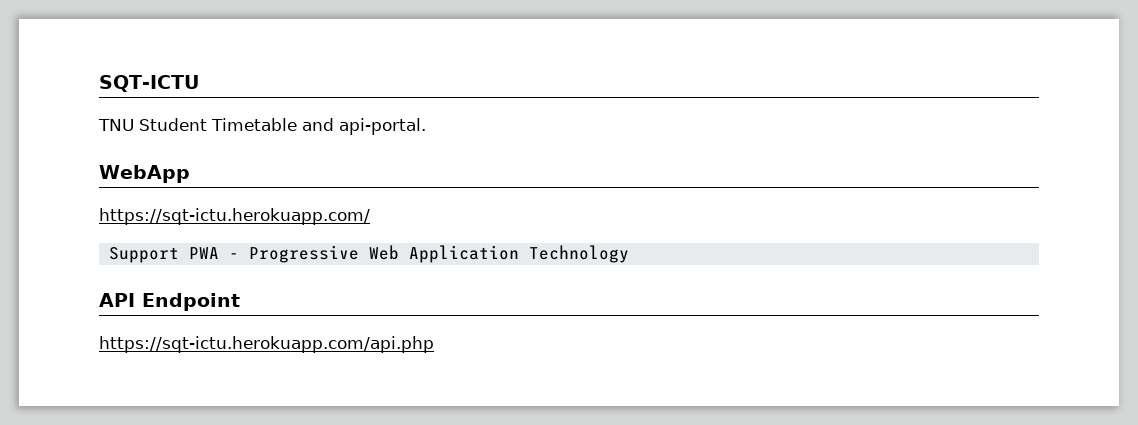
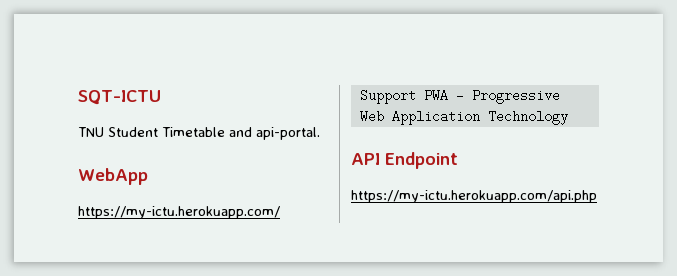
[99,208,370,225] https://sqt-ictu.herokuapp.com/ -> [78,206,280,219] https://my-ictu.herokuapp.com/
[99,336,434,353] https://sqt-ictu.herokuapp.com/api.php -> [351,190,597,203] https://my-ictu.herokuapp.com/api.php

